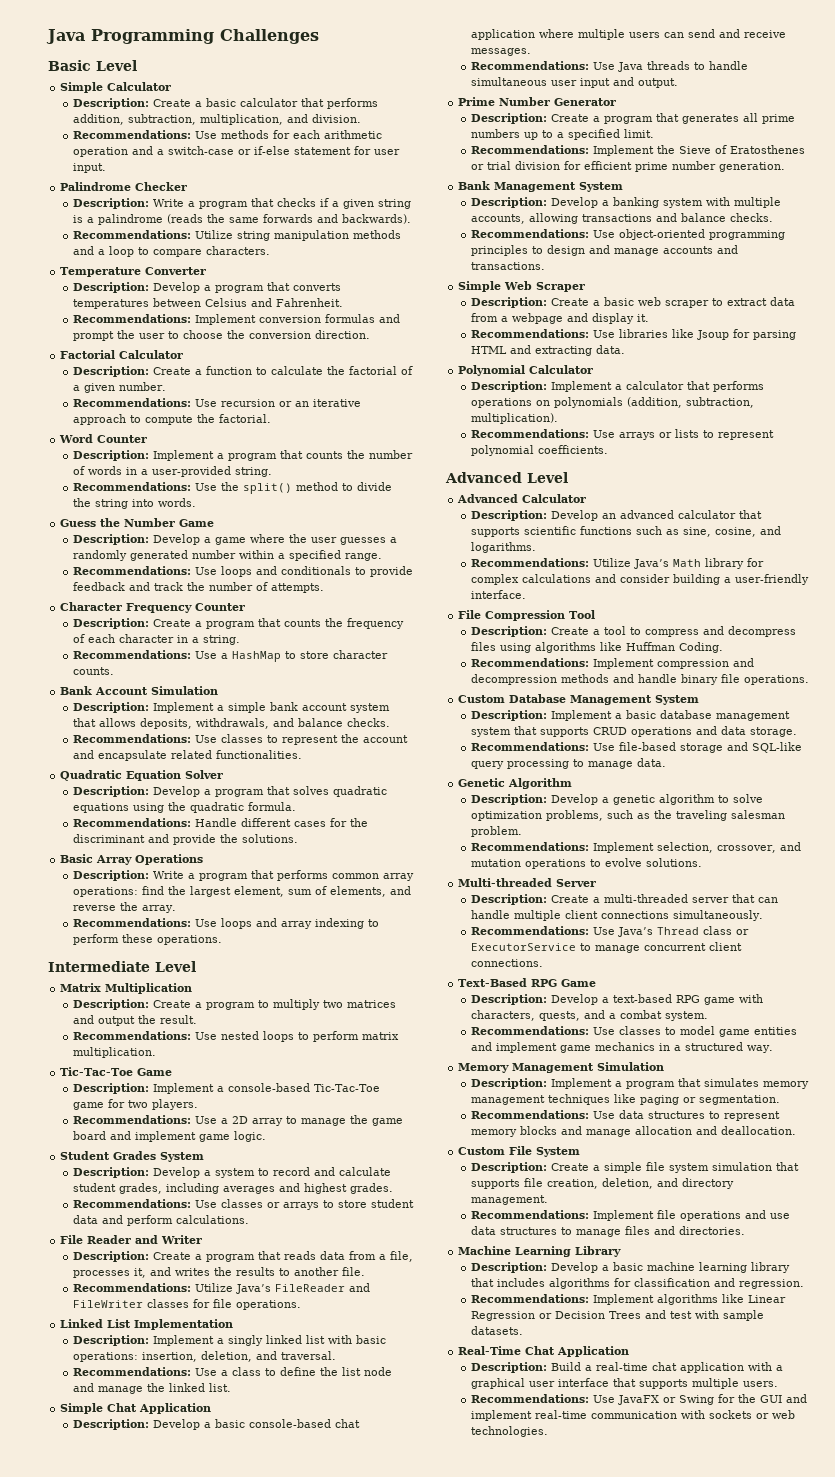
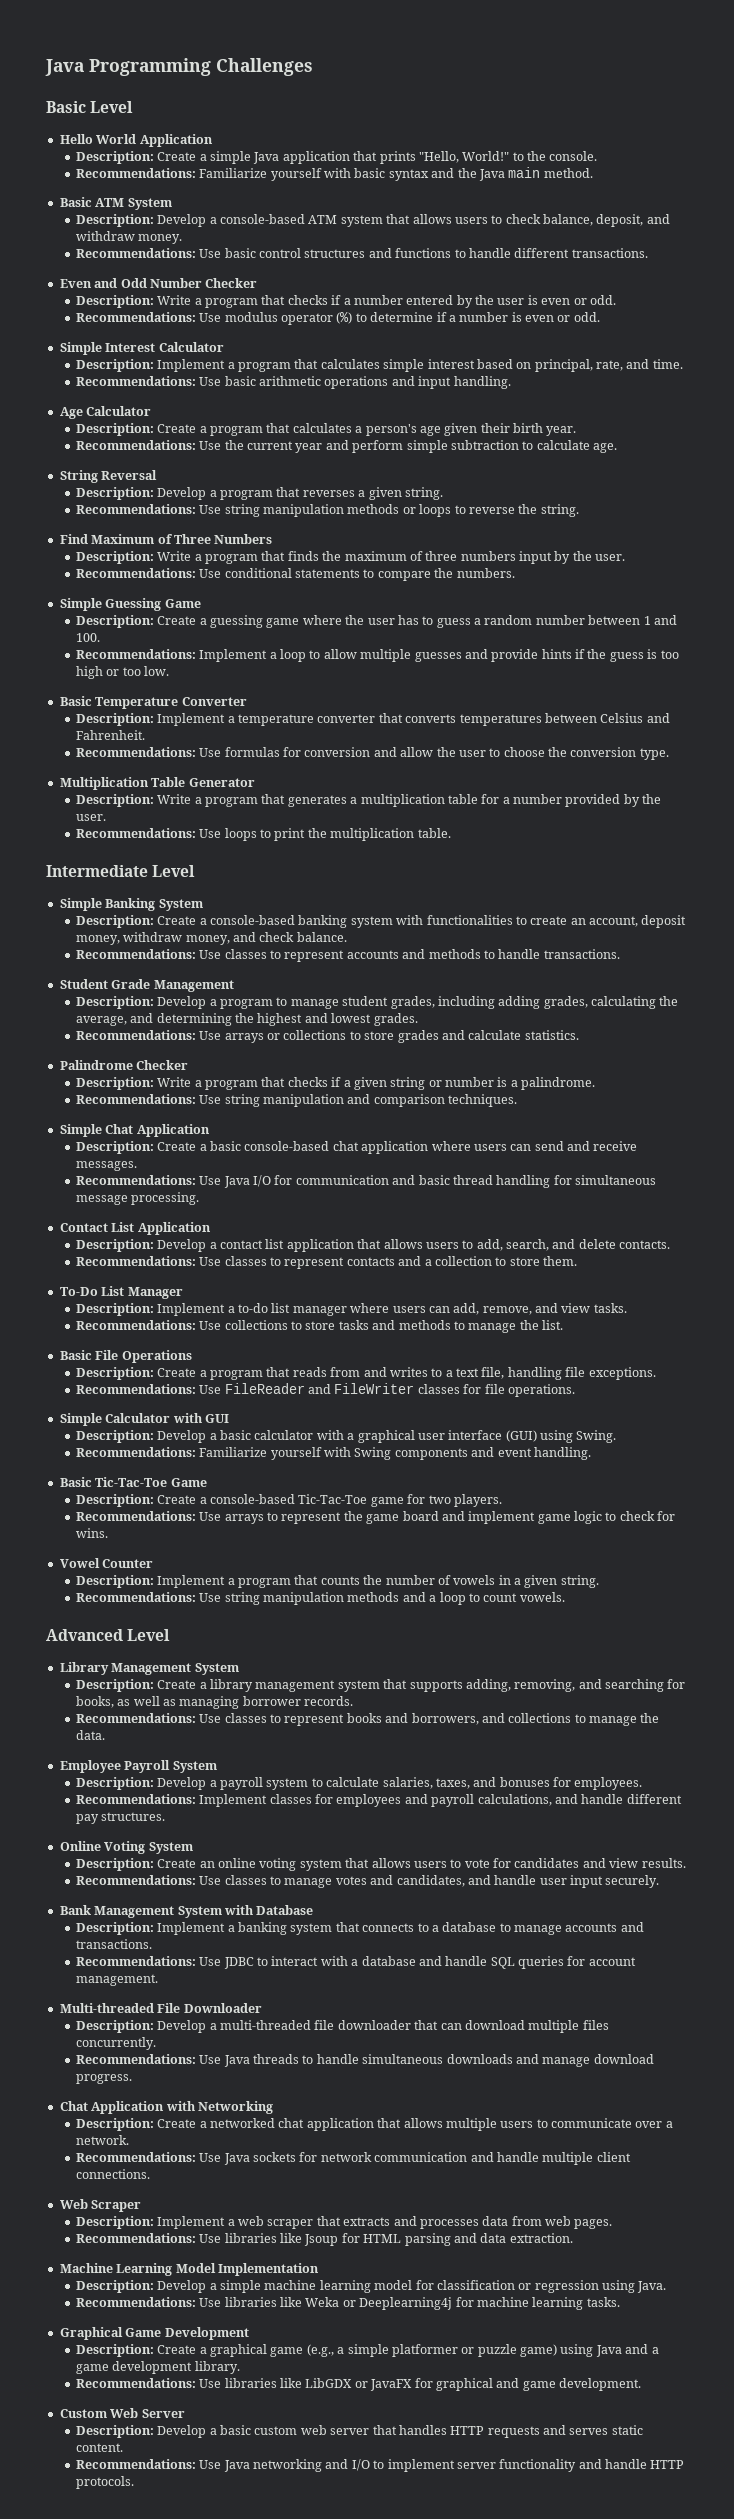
[60,82,172,93] [73,98,379,109] [73,114,362,125] [73,130,383,139] [73,146,401,157] [73,163,107,173] Simple Calculator // Description: Create a basic calculator that performs addition, subtraction, multiplication, and division. // Recommendations: Use methods for each arithmetic operation and a switch-case or if-else statement for user input. -> [59,134,213,147] [75,151,598,164] [75,167,593,181] [59,197,172,210] [75,214,670,227] [75,231,183,244] [75,248,648,258] [59,278,258,288] [75,295,616,308] [75,312,600,325] [59,342,224,355] [75,359,683,372] [75,376,511,389] [59,406,152,419] [75,423,577,436] [75,440,618,453] [59,470,158,483] [75,487,443,500] [75,504,579,517] [59,534,273,544] [75,551,626,564] [75,568,515,581] [59,598,201,611] [75,615,677,628] [75,633,100,642] [75,649,679,662] [75,666,170,679] [59,696,247,709] [75,713,670,726] [75,730,145,740] [75,747,669,760] [59,777,255,790] [75,794,662,807] [75,814,106,821] [75,828,451,841] [46,865,196,877] [59,898,203,911] [75,915,687,928] [75,932,347,945] [75,949,620,962] [59,979,234,992] [75,996,679,1009] [75,1013,418,1026] [75,1030,579,1043] Hello World Application // Description: Create a simple Java application that prints "Hello, World!" to the console. // Recommendations: Familiarize yourself with basic syntax and the Java main method. // Basic ATM System // Description: Develop a console-based ATM system that allows users to check balance, deposit, and withdraw money. // Recommendations: Use basic control structures and functions to handle different transactions. // Even and Odd Number Checker // Description: Write a program that checks if a number entered by the user is even or odd. // Recommendations: Use modulus operator (%) to determine if a number is even or odd. // Simple Interest Calculator // Description: Implement a program that calculates simple interest based on principal, rate, and time. // Recommendations: Use basic arithmetic operations and input handling. // Age Calculator // Description: Create a program that calculates a person's age given their birth year. // Recommendations: Use the current year and perform simple subtraction to calculate age. // String Reversal // Description: Develop a program that reverses a given string. // Recommendations: Use string manipulation methods or loops to reverse the string. // Find Maximum of Three Numbers // Description: Write a program that finds the maximum of three numbers input by the user. // Recommendations: Use conditional statements to compare the numbers. // Simple Guessing Game // Description: Create a guessing game where the user has to guess a random number between 1 and 100. // Recommendations: Implement a loop to allow multiple guesses and provide hints if the guess is too high or too low. // Basic Temperature Converter // Description: Implement a temperature converter that converts temperatures between Celsius and Fahrenheit. // Recommendations: Use formulas for conversion and allow the user to choose the conversion type. // Multiplication Table Generator // Description: Write a program that generates a multiplication table for a number provided by the user. // Recommendations: Use loops to print the multiplication table. // Intermediate Level // Simple Banking System // Description: Create a console-based banking system with functionalities to create an account, deposit money, withdraw money, and check balance. // Recommendations: Use classes to represent accounts and methods to handle transactions. // Student Grade Management // Description: Develop a program to manage student grades, including adding grades, calculating the average, and determining the highest and lowest grades. // Recommendations: Use arrays or collections to store grades and calculate statistics.
[73,214,412,225] [73,230,402,241] [73,246,271,257] [60,267,207,277] [73,282,342,293] [73,298,344,309] [73,314,401,325] [73,330,371,341] [60,350,184,359] [73,366,414,377] [73,382,167,393] [73,398,362,407] [73,414,272,425] [59,434,94,443] is a palindrome (reads the same forwards and backwards). // Recommendations: Utilize string manipulation methods and a loop to compare characters. // Temperature Converter // Description: Develop a program that converts temperatures between Celsius and Fahrenheit. // Recommendations: Implement conversion formulas and prompt the user to choose the conversion direction. // Factorial Calculator // Description: Create a function to calculate the factorial of a given number. // Recommendations: Use recursion or an iterative approach to compute the factorial. // Word -> [428,1077,596,1090] [75,1094,518,1107] [59,1124,210,1137] [75,1141,638,1154] [75,1161,137,1171] [75,1175,657,1188] [75,1192,200,1205] [59,1222,211,1235] [75,1239,671,1252] [75,1256,578,1269] [59,1286,183,1299] [75,1303,627,1316] [75,1320,564,1333] [59,1350,192,1363] [75,1367,656,1380] [75,1383,575,1397] [59,1413,229,1426] [75,1430,617,1443] [75,1447,591,1460] [59,1477,207,1487] [75,1494,502,1507] [75,1511,676,1524] [75,1528,108,1538] [59,1558,100,1568] or number is a palindrome. // Recommendations: Use string manipulation and comparison techniques. // Simple Chat Application // Description: Create a basic console-based chat application where users can send and receive messages. // Recommendations: Use Java I/O for communication and basic thread handling for simultaneous message processing. // Contact List Application // Description: Develop a contact list application that allows users to add, search, and delete contacts. // Recommendations: Use classes to represent contacts and a collection to store them. // To-Do List Manager // Description: Implement a to-do list manager where users can add, remove, and view tasks. // Recommendations: Use collections to store tasks and methods to manage the list. // Basic File Operations // Description: Create a program that reads from and writes to a text file, handling file exceptions. // Recommendations: Use FileReader and FileWriter classes for file operations. // Simple Calculator with GUI // Description: Develop a basic calculator with a graphical user interface (GUI) using Swing. // Recommendations: Familiarize yourself with Swing components and event handling. // Basic Tic-Tac-Toe Game // Description: Create a console-based Tic-Tac-Toe game for two players. // Recommendations: Use arrays to represent the game board and implement game logic to check for wins. // Vowel
[88,466,273,477] [73,482,393,494] [73,498,197,509] [60,518,215,527] [73,534,398,545] [73,550,383,561] [73,566,414,577] [73,582,325,593] [60,602,246,613] [73,618,405,629] [73,634,241,645] [73,650,389,662] [73,667,115,675] [60,686,219,695] [73,702,391,713] [73,718,391,729] [73,734,409,745] [73,750,303,761] [60,770,224,781] [73,786,388,797] [73,802,297,813] [73,818,369,827] [73,834,299,845] [60,854,204,865] [73,870,415,881] [73,886,412,897] [73,902,177,913] [73,918,380,929] [73,934,223,945] [48,961,196,972] [60,983,193,994] [73,999,397,1010] [73,1015,198,1026] [73,1031,400,1042] [73,1047,157,1058] [60,1067,173,1076] [73,1083,381,1094] [73,1099,199,1110] [73,1115,404,1126] [73,1131,267,1142] [60,1151,205,1162] [73,1167,212,1178] words in a user-provided string. // Recommendations: Use the split() method to divide the string into words. // Guess the Number Game // Description: Develop a game where the user guesses a randomly generated number within a specified range. // Recommendations: Use loops and conditionals to provide feedback and track the number of attempts. // Character Frequency Counter // Description: Create a program that counts the frequency of each character in a string. // Recommendations: Use a HashMap to store character counts. // Bank Account Simulation // Description: Implement a simple bank account system that allows deposits, withdrawals, and balance checks. // Recommendations: Use classes to represent the account and encapsulate related functionalities. // Quadratic Equation Solver // Description: Develop a program that solves quadratic equations using the quadratic formula. // Recommendations: Handle different cases for the discriminant and provide the solutions. // Basic Array Operations // Description: Write a program that performs common array operations: find the largest element, sum of elements, and reverse the array. // Recommendations: Use loops and array indexing to perform these operations. // Intermediate Level // Matrix Multiplication // Description: Create a program to multiply two matrices and output the result. // Recommendations: Use nested loops to perform matrix multiplication. // Tic-Tac-Toe Game // Description: Implement a console-based Tic-Tac-Toe game for two players. // Recommendations: Use a 2D array to manage the game board and implement game logic. // Student Grades System // Description: Develop a -> [453,1575,599,1588] [75,1592,565,1605] [46,1629,171,1641] [59,1662,239,1675] [75,1679,686,1692] [75,1696,354,1709] [75,1713,660,1726] [75,1730,105,1740] [59,1760,217,1773] [75,1777,264,1790] vowels in a given string. // Recommendations: Use string manipulation methods and a loop to count vowels. // Advanced Level // Library Management System // Description: Create a library management system that supports adding, removing, and searching for books, as well as managing borrower records. // Recommendations: Use classes to represent books and borrowers, and collections to manage the data. // Employee Payroll System // Description: Develop a payroll
[273,1167,392,1176] [73,1183,394,1194] [73,1199,415,1210] [73,1215,250,1226] [60,1235,203,1244] [73,1251,414,1262] [73,1267,366,1278] [73,1283,371,1294] [73,1299,302,1310] [60,1319,234,1330] [73,1335,387,1346] [73,1351,337,1362] [73,1367,393,1376] [73,1383,232,1394] [60,1403,212,1414] [73,1419,361,1430] [471,29,787,40] [471,48,532,56] record and calculate student grades, including averages and highest grades. // Recommendations: Use classes or arrays to store student data and perform calculations. // File Reader and Writer // Description: Create a program that reads data from a file, processes it, and writes the results to another file. // Recommendations: Utilize Java’s FileReader and FileWriter classes for file operations. // Linked List Implementation // Description: Implement a singly linked list with basic operations: insertion, deletion, and traversal. // Recommendations: Use a class to define the list node and manage the linked list. // Simple Chat Application // Description: Develop a basic console-based chat application where multiple users can send and receive messages. -> [326,1777,643,1790] [75,1794,682,1807] [75,1812,166,1824] [59,1841,193,1854] [75,1858,686,1871] [75,1875,660,1888] [59,1905,314,1918] [75,1922,644,1935] [75,1939,152,1949] [75,1956,636,1969] [75,1974,158,1986] [59,2003,262,2013] [75,2020,609,2033] [75,2037,156,2050] calculate salaries, taxes, and bonuses for employees. // Recommendations: Implement classes for employees and payroll calculations, and handle different pay structures. // Online Voting System // Description: Create an online voting system that allows users to vote for candidates and view results. // Recommendations: Use classes to manage votes and candidates, and handle user input securely. // Bank Management System with Database // Description: Implement a banking system that connects to a database to manage accounts and transactions. // Recommendations: Use JDBC to interact with a database and handle SQL queries for account management. // Multi-threaded File Downloader // Description: Develop a multi-threaded file downloader that can download multiple files concurrently.
[551,77,679,88] [458,97,617,106] [471,113,796,124] [471,129,655,140] [471,145,806,156] [471,161,786,172] [458,181,624,192] [471,197,782,208] [471,213,774,224] [471,229,786,240] [471,245,739,256] [471,262,546,270] [458,281,586,292] [471,297,796,308] [471,313,650,324] user input and output. // Prime Number Generator // Description: Create a program that generates all prime numbers up to a specified limit. // Recommendations: Implement the Sieve of Eratosthenes or trial division for efficient prime number generation. // Bank Management System // Description: Develop a banking system with multiple accounts, allowing transactions and balance checks. // Recommendations: Use object-oriented programming principles to design and manage accounts and transactions. // Simple Web Scraper // Description: Create a basic web scraper to extract data from a webpage and display it. -> [446,2054,654,2067] [75,2074,132,2084] [59,2101,273,2114] [75,2118,673,2131] [75,2135,129,2145] [75,2152,631,2165] [75,2169,150,2179] [59,2199,142,2212] [75,2216,613,2229] downloads and manage download progress. // Chat Application with Networking // Description: Create a networked chat application that allows multiple users to communicate over a network. // Recommendations: Use Java sockets for network communication and handle multiple client connections. // Web Scraper // Description: Implement a web scraper that extracts and processes data from web pages.
[753,330,797,340] [471,345,626,356] [458,365,594,376] [471,381,765,392] [471,397,755,408] [471,413,559,424] [471,429,775,440] [471,445,609,456] [445,472,568,483] [457,494,587,503] [471,510,763,521] [471,526,782,537] [471,542,537,553] [471,558,765,569] [471,574,810,585] [471,590,527,599] [458,610,596,621] [471,626,797,637] [471,642,724,653] [471,658,755,669] [471,674,810,685] [458,694,700,705] [471,710,791,721] [471,726,798,737] [471,742,803,753] [471,758,667,769] [458,778,573,789] [471,794,764,805] [471,810,786,821] [471,826,523,837] [471,842,802,853] [471,858,703,869] [458,878,597,887] [471,894,779,905] [471,910,764,921] [471,926,750,937] [471,942,743,953] [471,959,544,967] [458,978,597,987] [471,994,764,1005] [471,1010,709,1021] [471,1026,798,1037] [471,1042,774,1053] [458,1062,665,1073] [471,1078,810,1089] [471,1094,781,1105] [471,1110,781,1121] [471,1126,797,1137] [458,1146,581,1157] [471,1162,800,1173] [471,1178,735,1189] [471,1195,549,1205] [471,1210,791,1221] [471,1226,746,1237] [458,1246,622,1257] [471,1262,791,1273] [471,1278,805,1289] [471,1294,787,1305] [471,1310,765,1321] [471,1326,524,1335] [458,1346,630,1357] [471,1362,784,1373] [471,1378,779,1389] [471,1394,808,1405] [471,1410,796,1421] [471,1426,549,1437] parsing HTML and extracting data. // Polynomial Calculator // Description: Implement a calculator that performs operations on polynomials (addition, subtraction, multiplication). // Recommendations: Use arrays or lists to represent polynomial coefficients. // Advanced Level // Advanced Calculator // Description: Develop an advanced calculator that supports scientific functions such as sine, cosine, and logarithms. // Recommendations: Utilize Java’s Math library for complex calculations and consider building a user-friendly interface. // File Compression Tool // Description: Create a tool to compress and decompress files using algorithms like Huffman Coding. // Recommendations: Implement compression and decompression methods and handle binary file operations. // Custom Database Management System // Description: Implement a basic database management system that supports CRUD operations and data storage. // Recommendations: Use file-based storage and SQL-like query processing to manage data. // Genetic Algorithm // Description: Develop a genetic algorithm to solve optimization problems, such as the traveling salesman problem. // Recommendations: Implement selection, crossover, and mutation operations to evolve solutions. // Multi-threaded Server // Description: Create a multi-threaded server that can handle multiple client connections simultaneously. // Recommendations: Use Java’s Thread class or ExecutorService to manage concurrent client connections. // Text-Based RPG Game // Description: Develop a text-based RPG game with characters, quests, and a combat system. // Recommendations: Use classes to model game entities and implement game mechanics in a structured way. // Memory Management Simulation // Description: Implement a program that simulates memory management techniques like paging or segmentation. // Recommendations: Use data structures to represent memory blocks and manage allocation and deallocation. // Custom File System // Description: Create a simple file system simulation that supports file creation, deletion, and directory management. // Recommendations: Implement file operations and use data structures to manage files and directories. // Machine Learning Library // Description: Develop a basic machine learning library that includes algorithms for classification and regression. // Recommendations: Implement algorithms like Linear Regression or Decision Trees and test with sample datasets. // Real-Time Chat Application // Description: Build a real-time chat application with a graphical user interface that supports multiple users. // Recommendations: Use JavaFX or Swing for the GUI and implement real-time communication with sockets or web technologies. -> [363,2233,573,2246] [59,2263,319,2276] [75,2280,667,2293] [75,2297,620,2310] [59,2327,249,2340] [75,2344,659,2357] [75,2361,240,2374] [75,2378,642,2391] [59,2408,185,2418] [75,2425,643,2438] [75,2443,123,2452] [75,2459,685,2472] [75,2476,134,2489] HTML parsing and data extraction. // Machine Learning Model Implementation // Description: Develop a simple machine learning model for classification or regression using Java. // Recommendations: Use libraries like Weka or Deeplearning4j for machine learning tasks. // Graphical Game Development // Description: Create a graphical game (e.g., a simple platformer or puzzle game) using Java and a game development library. // Recommendations: Use libraries like LibGDX or JavaFX for graphical and game development. // Custom Web Server // Description: Develop a basic custom web server that handles HTTP requests and serves static content. // Recommendations: Use Java networking and I/O to implement server functionality and handle HTTP protocols.

